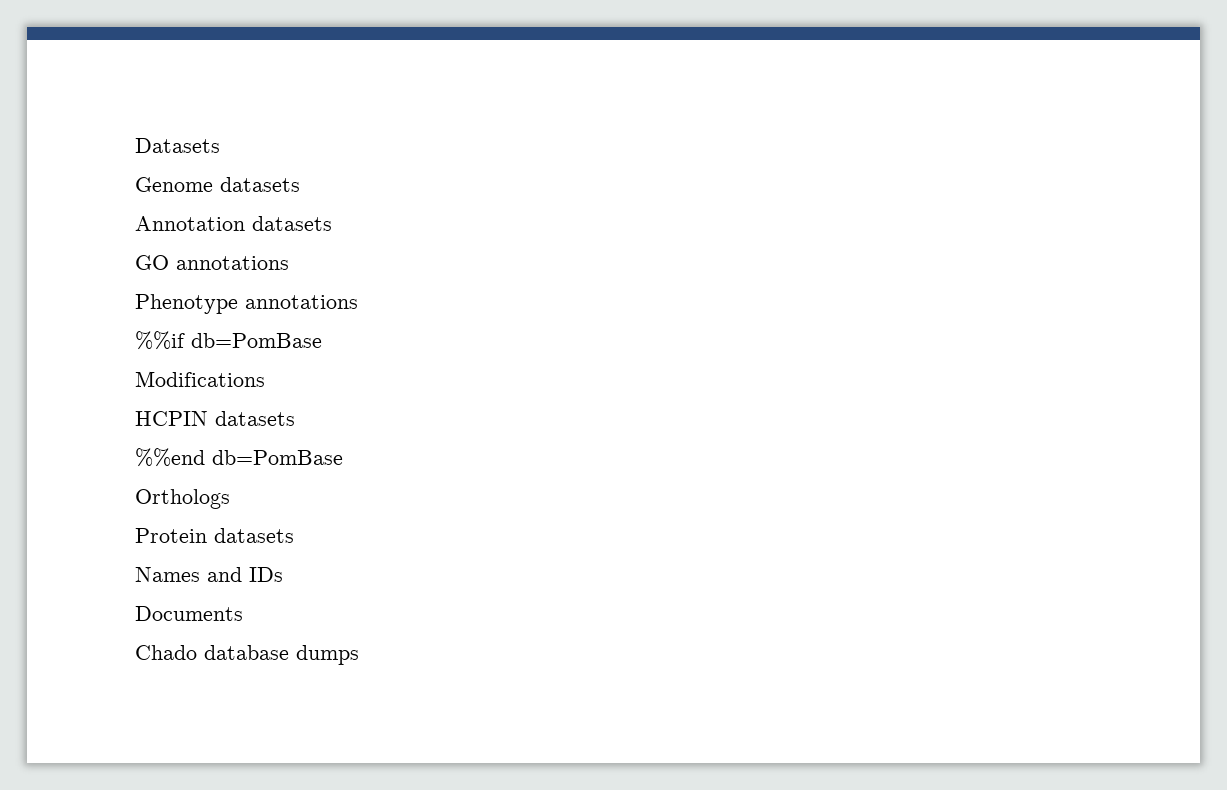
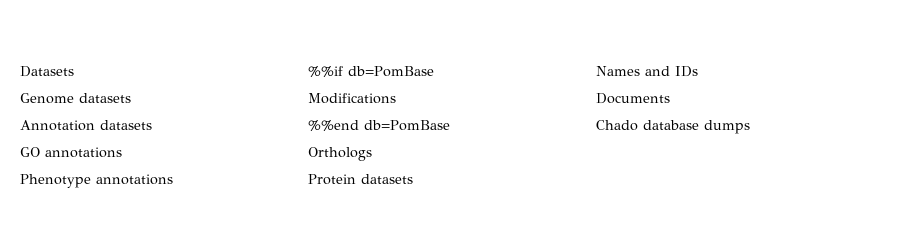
[135,411,295,426] // HCPIN datasets -> (396, 98) none

